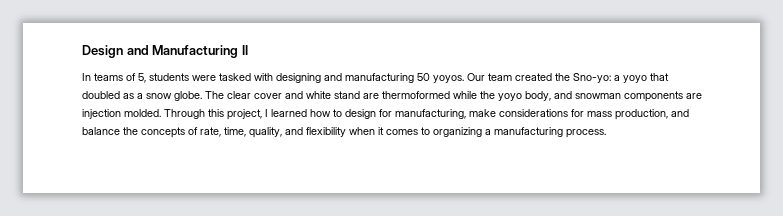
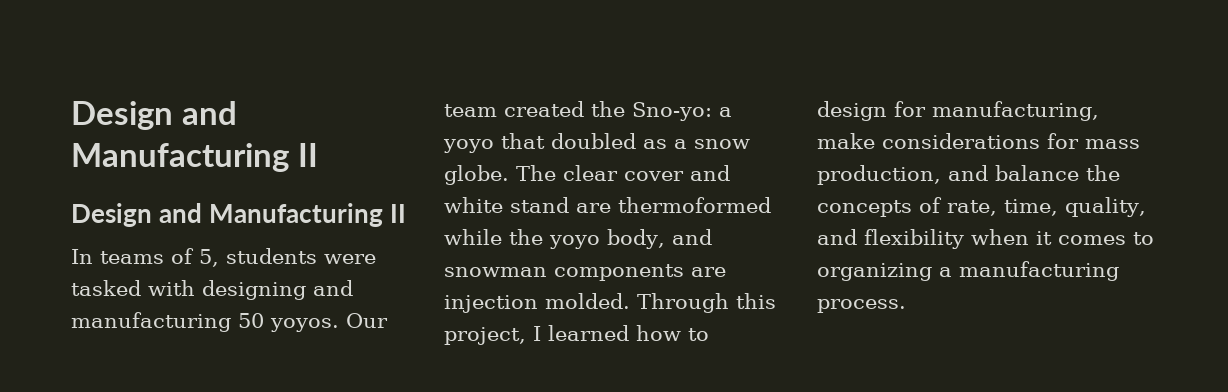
[82,45,248,58] Design and Manufacturing II -> [71,101,237,130] [71,143,318,172] [71,203,407,227] Design and Manufacturing II // Design and Manufacturing II

